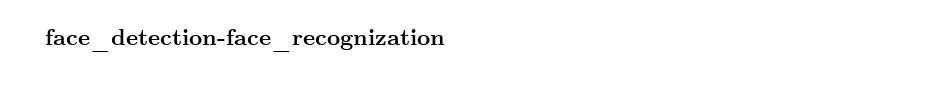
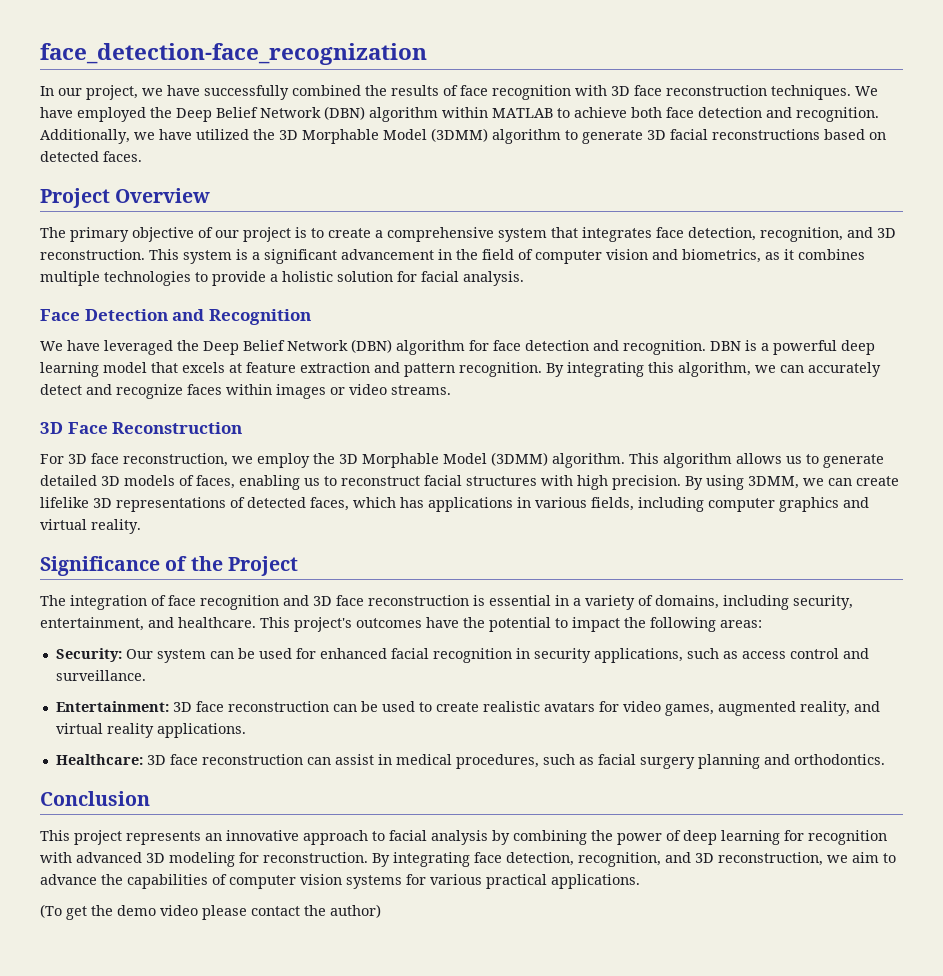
(445, 40) none -> [40,85,878,100] [40,106,879,122] [40,128,886,144] [40,151,142,162] [40,188,211,208] [40,227,896,242] [40,249,865,264] [40,271,524,286] [40,309,311,325] [40,339,875,355] [40,362,881,377] [40,384,451,399] [40,422,243,434] [40,452,884,468] [40,475,899,490] [40,497,869,512] [40,519,141,534] [40,556,298,576] [40,595,853,610] [40,617,762,632] [55,648,869,663] [55,670,146,681] [55,701,880,716] [55,723,246,738] [55,754,885,769] [40,791,150,806] [40,830,887,845] [40,852,896,867] [40,874,640,889] [40,904,381,920] // In our project, we have successfully combined the results of face recognition with 3D face reconstruction techniques. We have employed the Deep Belief Network (DBN) algorithm within MATLAB to achieve both face detection and recognition. Additionally, we have utilized the 3D Morphable Model (3DMM) algorithm to generate 3D facial reconstructions based on detected faces. // Project Overview // The primary objective of our project is to create a comprehensive system that integrates face detection, recognition, and 3D reconstruction. This system is a significant advancement in the field of computer vision and biometrics, as it combines multiple technologies to provide a holistic solution for facial analysis. // Face Detection and Recognition // We have leveraged the Deep Belief Network (DBN) algorithm for face detection and recognition. DBN is a powerful deep learning model that excels at feature extraction and pattern recognition. By integrating this algorithm, we can accurately detect and recognize faces within images or video streams. // 3D Face Reconstruction // For 3D face reconstruction, we employ the 3D Morphable Model (3DMM) algorithm. This algorithm allows us to generate detailed 3D models of faces, enabling us to reconstruct facial structures with high precision. By using 3DMM, we can create lifelike 3D representations of detected faces, which has applications in various fields, including computer graphics and virtual reality. // Significance of the Project // The integration of face recognition and 3D face reconstruction is essential in a variety of domains, including security, entertainment, and healthcare. This project's outcomes have the potential to impact the following areas: // Security: Our system can be used for enhanced facial recognition in security applications, such as access control and surveillance. // Entertainment: 3D face reconstruction can be used to create realistic avatars for video games, augmented reality, and virtual reality applications. // Healthcare: 3D face reconstruction can assist in medical procedures, such as facial surgery planning and orthodontics. // Conclusion // This project represents an innovative approach to facial analysis by combining the power of deep learning for recognition with advanced 3D modeling for reconstruction. By integrating face detection, recognition, and 3D reconstruction, we aim to advance the capabilities of computer vision systems for various practical applications. // (To get the demo video please contact the author)

